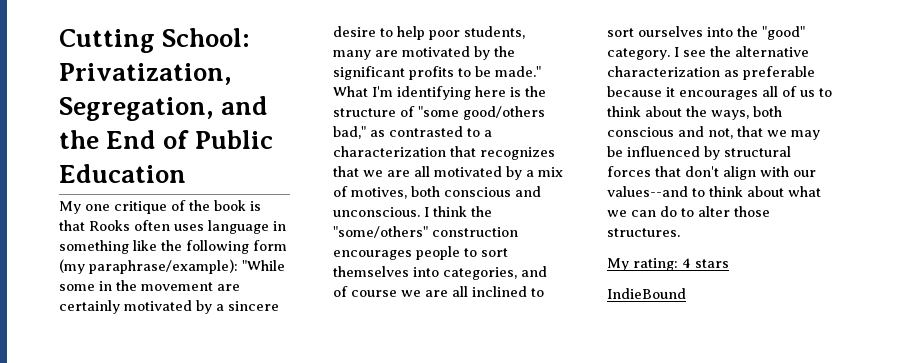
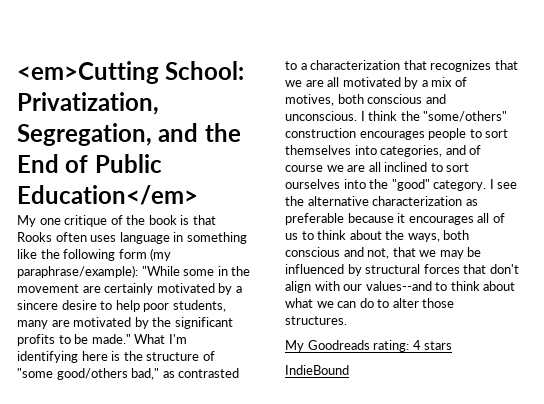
[59,29,155,53] Cutting -> [17,61,159,84] <em>Cutting
[59,164,186,183] Education -> [17,185,198,205] Education</em>
(629, 264) none -> [307,340,370,350] Goodreads

